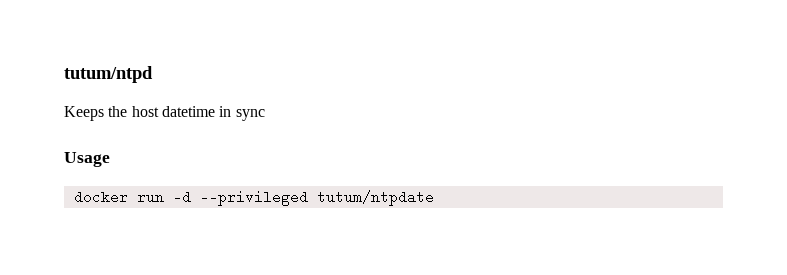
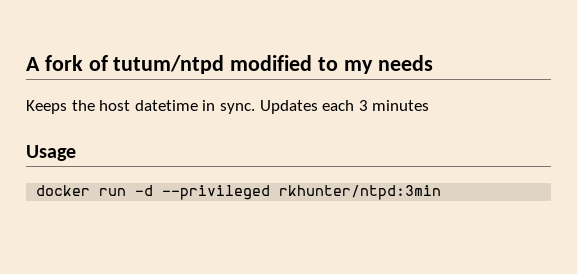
[64,66,153,83] tutum/ntpd -> [26,55,433,74] A fork of tutum/ntpd modified to my needs
[235,109,265,121] sync -> [219,100,430,114] sync. Updates each 3 minutes
[316,190,434,206] tutum/ntpdate -> [279,185,442,200] rkhunter/ntpd:3min

